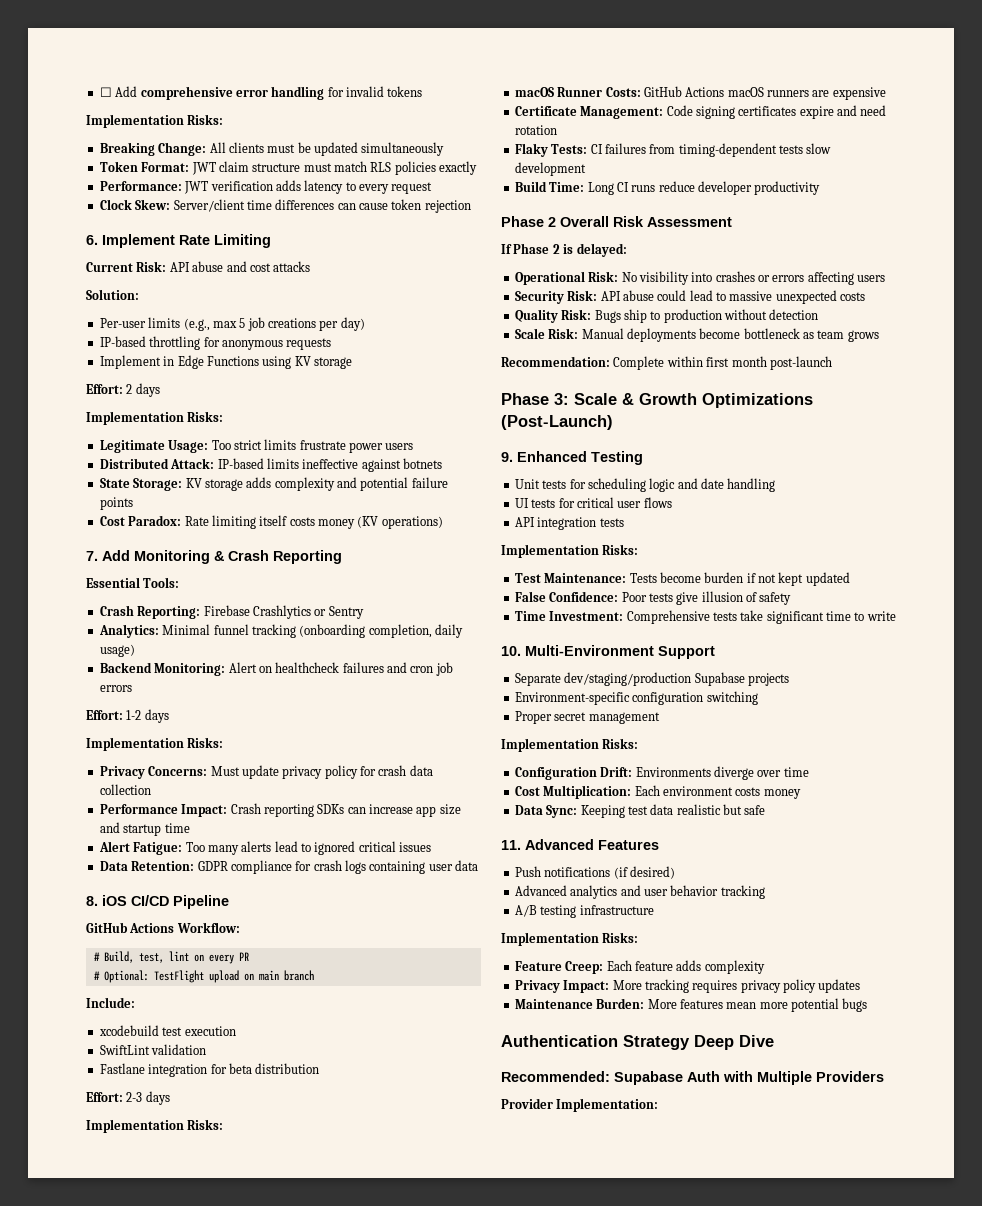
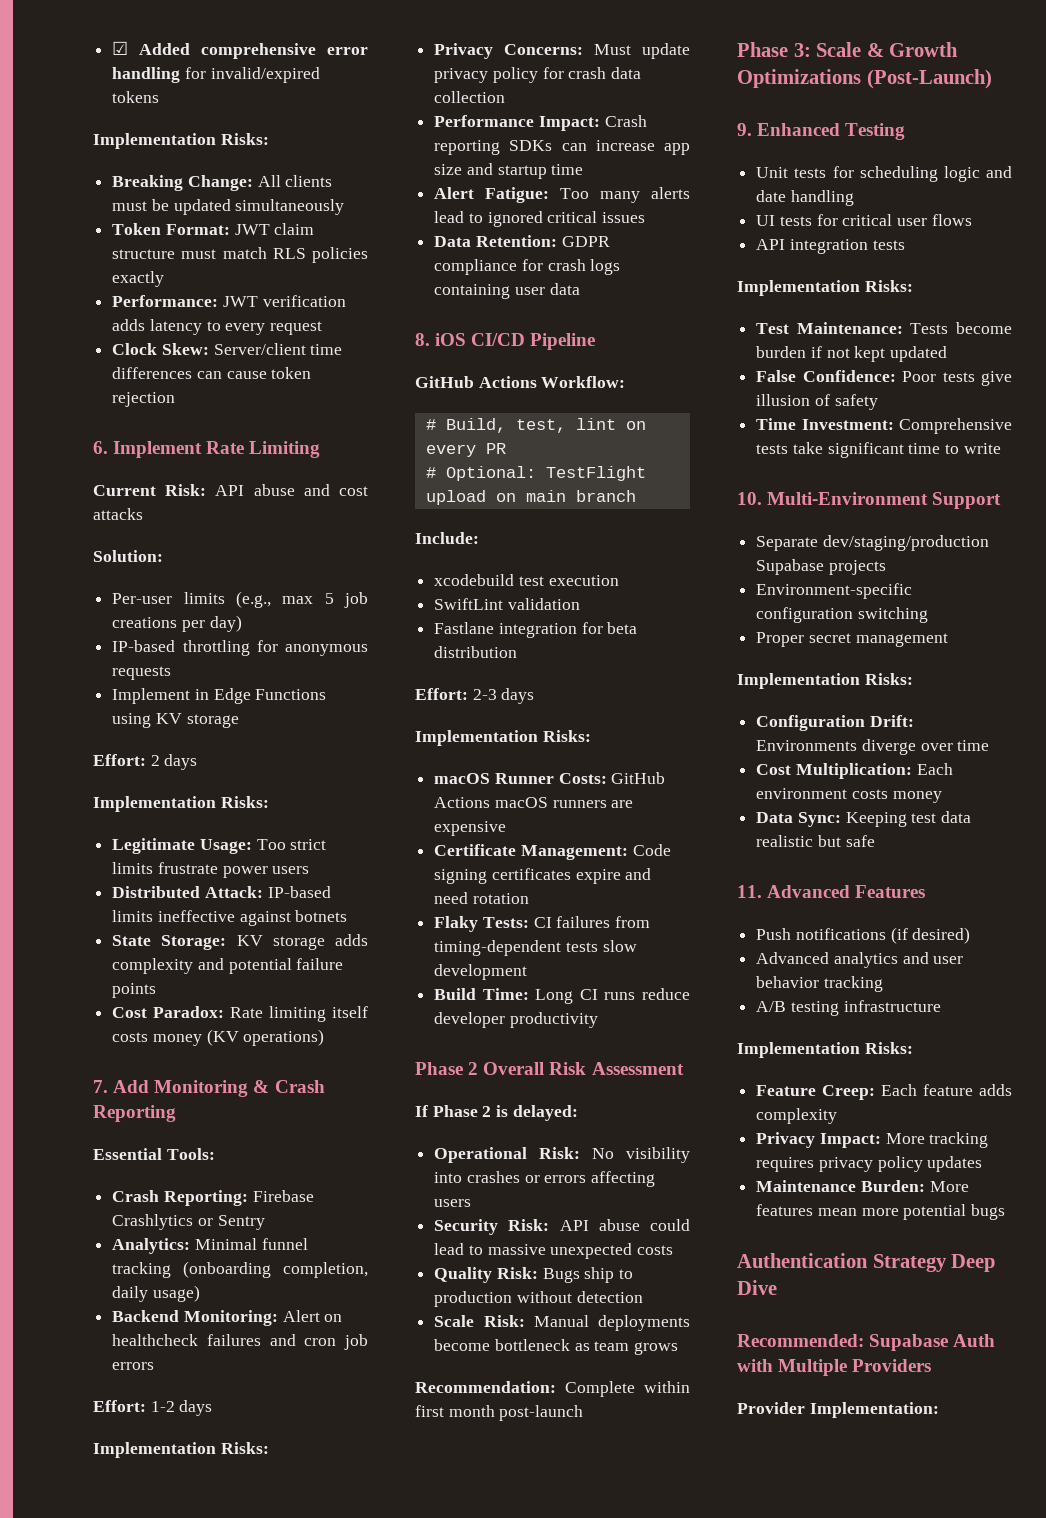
[99,86,138,97] ☐ Add -> [112,41,191,55] ☑ Added
[346,86,384,97] invalid -> [210,67,320,83] invalid/expired

